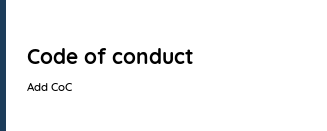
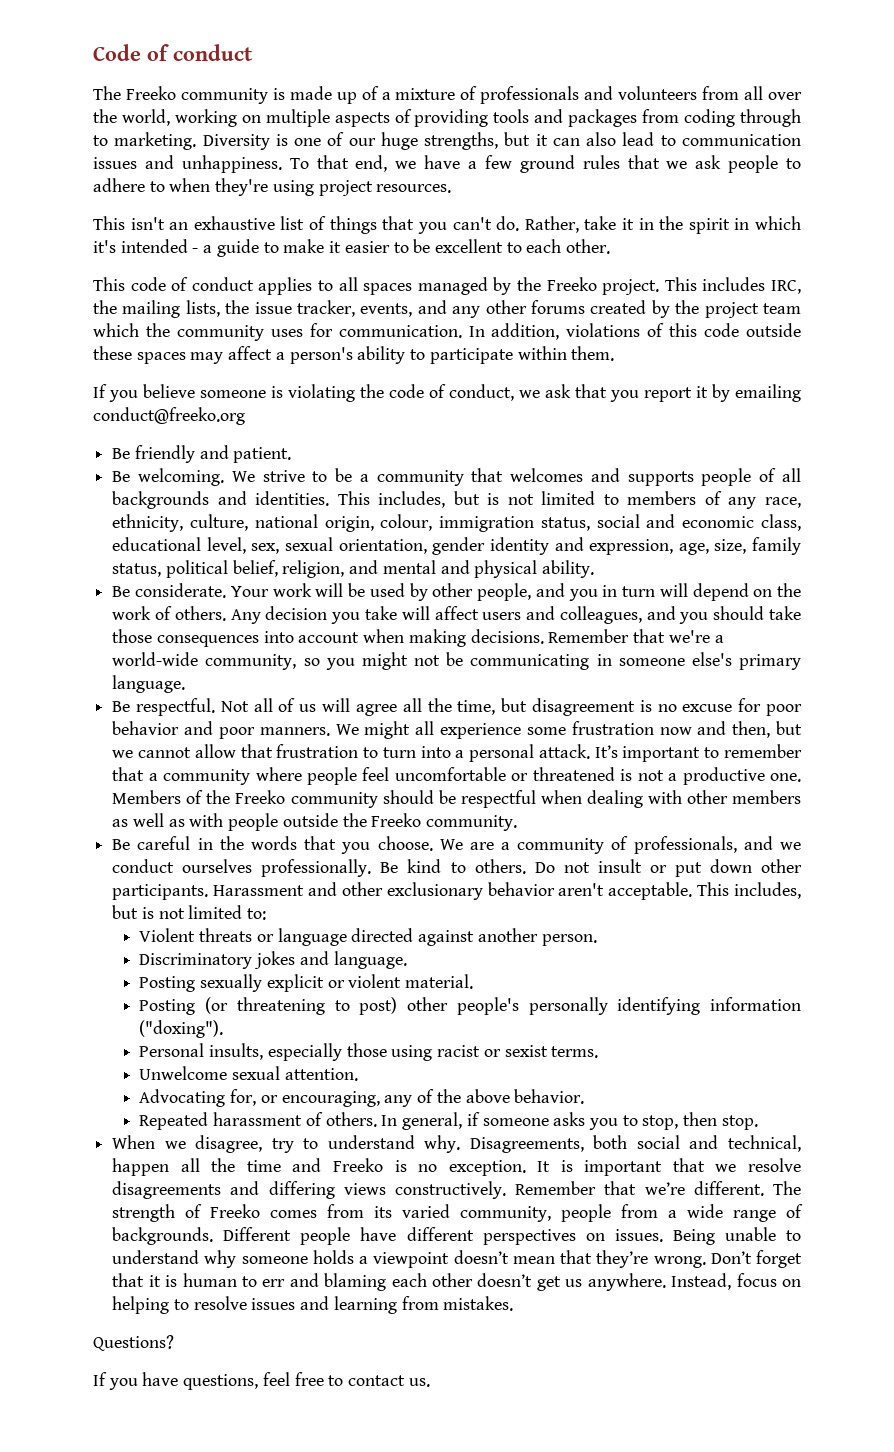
[27,82,73,91] Add CoC -> [93,86,802,104] [93,109,801,127] [93,132,801,150] [93,155,801,173] [93,178,452,196] [93,216,801,234] [93,239,611,257] [93,277,802,295] [93,300,801,318] [93,323,801,341] [93,346,615,364] [93,384,801,402] [93,407,245,425] [112,445,292,463] [112,468,801,486] [112,491,801,509] [112,514,801,532] [112,537,802,555] [112,560,595,578] [112,583,801,601] [112,606,801,624] [112,629,724,647] [112,652,802,670] [112,675,186,693] [112,698,802,716] [112,721,803,739] [112,744,802,762] [112,767,802,785] [112,790,801,808] [112,813,518,831] [112,836,801,854] [112,859,802,877] [112,882,801,900] [112,905,267,920] [139,928,597,946] [139,951,407,969] [139,974,474,992] [139,997,801,1015] [139,1020,224,1038] [139,1043,599,1061] [139,1066,358,1081] [139,1089,585,1107] [139,1112,758,1130] [112,1135,801,1153] [112,1158,802,1176] [112,1181,802,1199] [112,1204,804,1222] [112,1227,802,1245] [112,1250,802,1268] [112,1273,801,1291] [112,1296,514,1314] [93,1335,174,1351] [93,1372,430,1390] The Freeko community is made up of a mixture of professionals and volunteers from all over the world, working on multiple aspects of providing tools and packages from coding through to marketing. Diversity is one of our huge strengths, but it can also lead to communication issues and unhappiness. To that end, we have a few ground rules that we ask people to adhere to when they're using project resources. // This isn't an exhaustive list of things that you can't do. Rather, take it in the spirit in which it's intended - a guide to make it easier to be excellent to each other. // This code of conduct applies to all spaces managed by the Freeko project. This includes IRC, the mailing lists, the issue tracker, events, and any other forums created by the project team which the community uses for communication. In addition, violations of this code outside these spaces may affect a person's ability to participate within them. // If you believe someone is violating the code of conduct, we ask that you report it by emailing conduct@freeko.org // Be friendly and patient. // Be welcoming. We strive to be a community that welcomes and supports people of all backgrounds and identities. This includes, but is not limited to members of any race, ethnicity, culture, national origin, colour, immigration status, social and economic class, educational level, sex, sexual orientation, gender identity and expression, age, size, family status, political belief, religion, and mental and physical ability. // Be considerate. Your work will be used by other people, and you in turn will depend on the work of others. Any decision you take will affect users and colleagues, and you should take those consequences into account when making decisions. Remember that we're a world-wide community, so you might not be communicating in someone else's primary language. // Be respectful. Not all of us will agree all the time, but disagreement is no excuse for poor behavior and poor manners. We might all experience some frustration now and then, but we cannot allow that frustration to turn into a personal attack. It’s important to remember that a community where people feel uncomfortable or threatened is not a productive one. Members of the Freeko community should be respectful when dealing with other members as well as with people outside the Freeko community. // Be careful in the words that you choose. We are a community of professionals, and we conduct ourselves professionally. Be kind to others. Do not insult or put down other participants. Harassment and other exclusionary behavior aren't acceptable. This includes, but is not limited to: // Violent threats or language directed against another person. // Discriminatory jokes and language. // Posting sexually explicit or violent material. // Posting (or threatening to post) other people's personally identifying information ("doxing"). // Personal insults, especially those using racist or sexist terms. // Unwelcome sexual attention. // Advocating for, or encouraging, any of the above behavior. // Repeated harassment of others. In general, if someone asks you to stop, then stop. // When we disagree, try to understand why. Disagreements, both social and technical, happen all the time and Freeko is no exception. It is important that we resolve disagreements and differing views constructively. Remember that we’re different. The strength of Freeko comes from its varied community, people from a wide range of backgrounds. Different people have different perspectives on issues. Being unable to understand why someone holds a viewpoint doesn’t mean that they’re wrong. Don’t forget that it is human to err and blaming each other doesn’t get us anywhere. Instead, focus on helping to resolve issues and learning from mistakes. // Questions? // If you have questions, feel free to contact us.

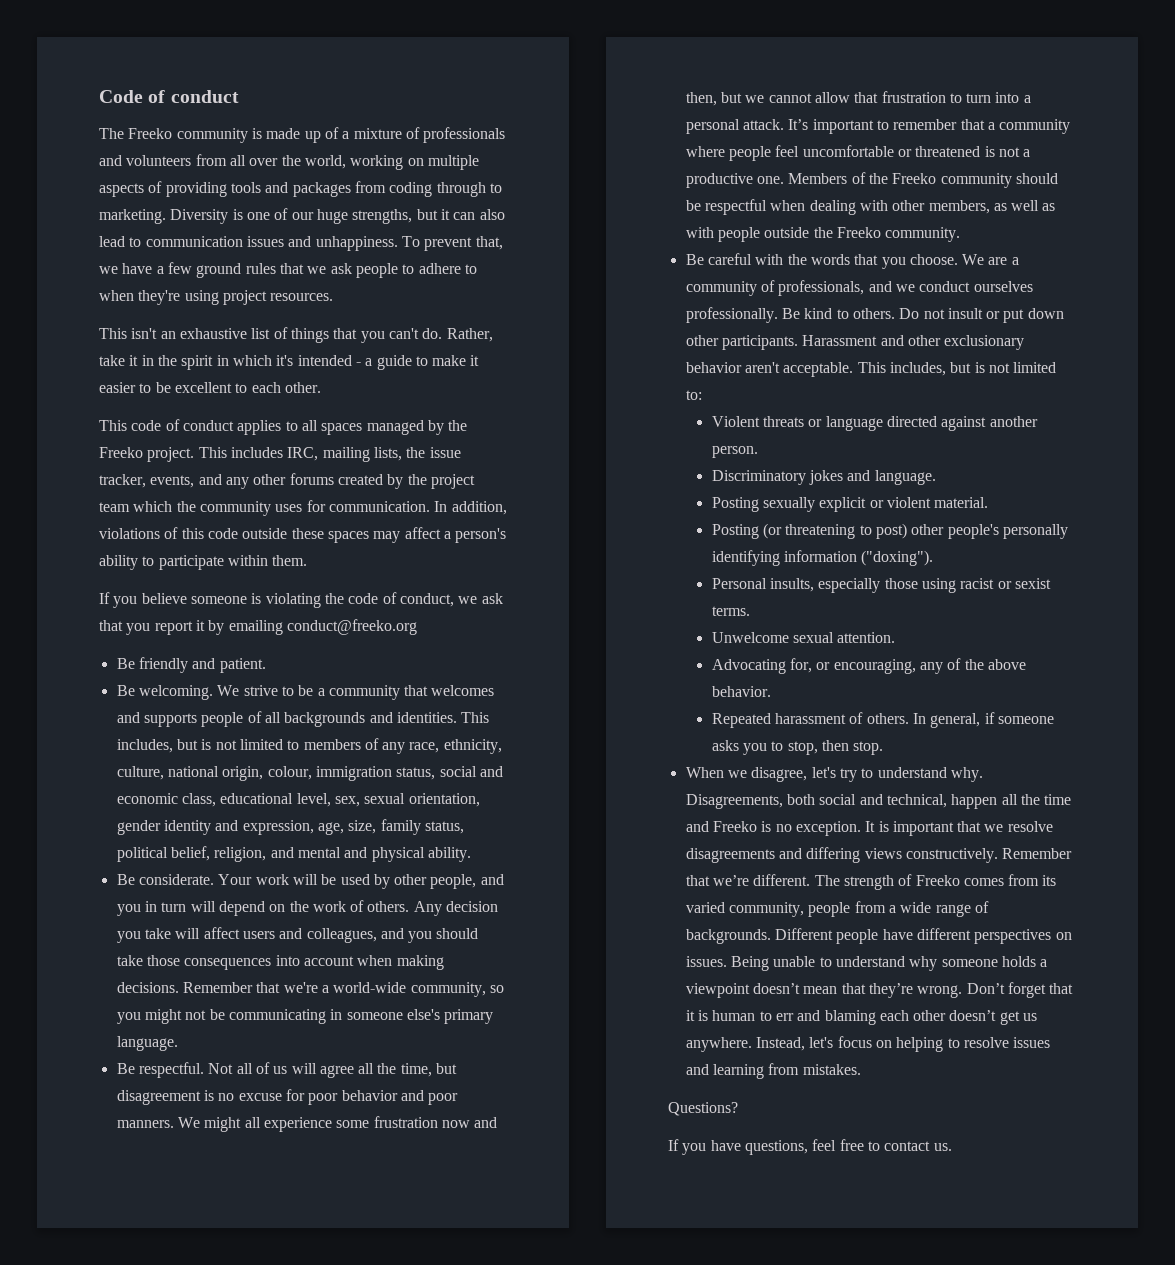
[316,155,388,172] that end, -> [424,236,503,251] prevent that,
[93,300,117,314] the -> (319, 454) none
[732,790,801,804] members -> [928,200,990,214] members,
[197,838,213,850] in -> [755,254,784,265] with
(263, 1144) none -> [811,767,836,778] let's
(732, 1281) none -> [809,1037,834,1048] let's

